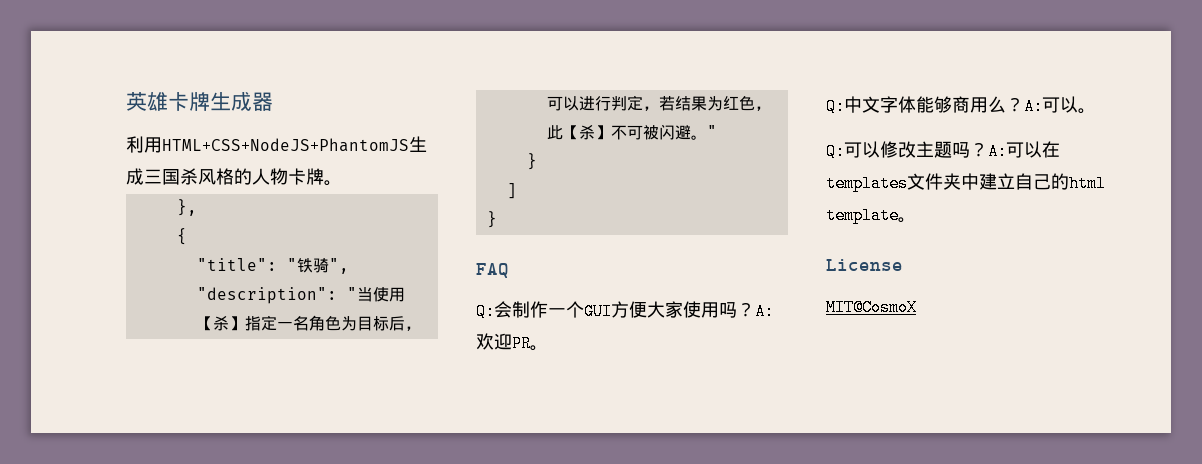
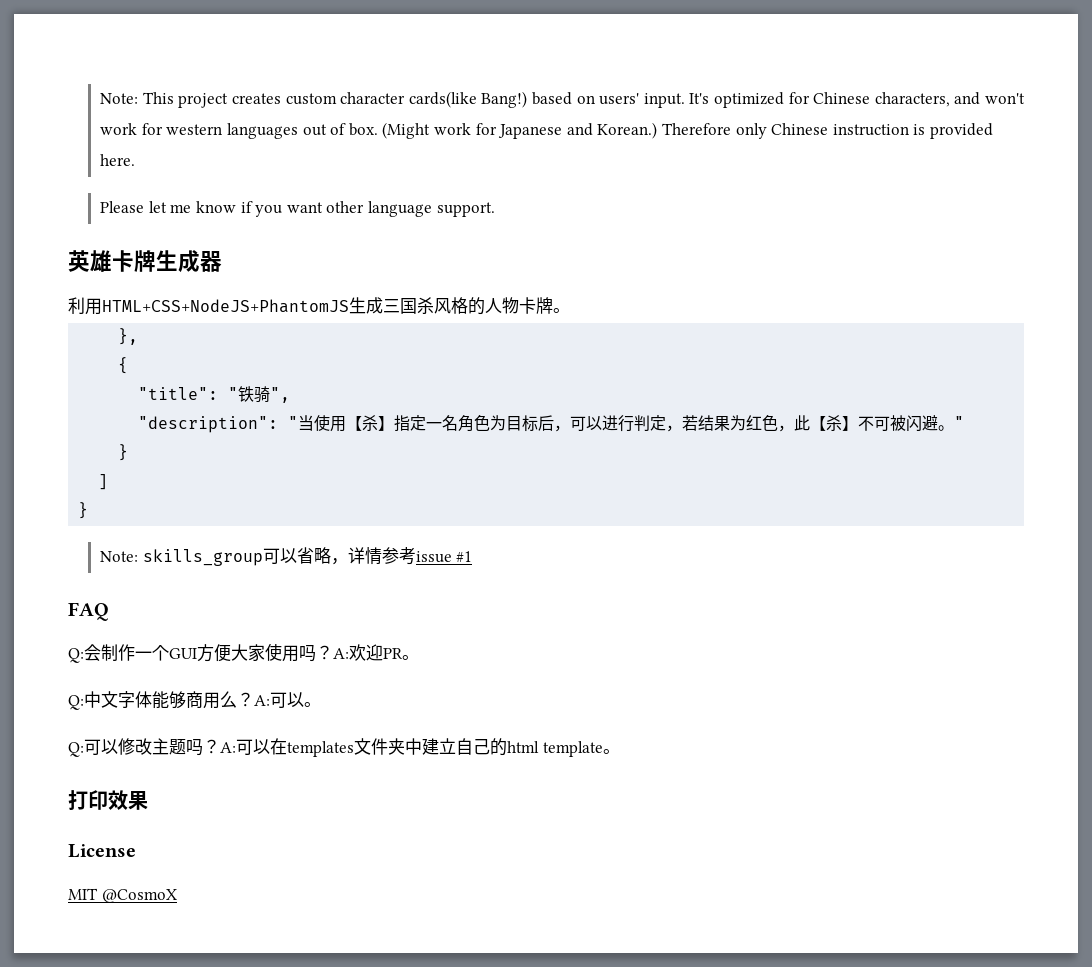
(126, 101) none -> [100,91,1025,108] [100,122,993,139] [100,154,136,166] [100,201,495,217] Note: This project creates custom character cards(like Bang!) based on users' input. It's optimized for Chinese characters, and won't work for western languages out of box. (Might work for Japanese and Korean.) Therefore only Chinese instruction is provided here. // Please let me know if you want other language support. //
(497, 219) none -> [100,547,473,566] // Note: skills_group可以省略，详情参考issue #1
(916, 220) none -> [68,790,148,810] // 打印效果
[826,299,917,316] MIT@CosmoX -> [68,888,177,903] MIT @CosmoX

